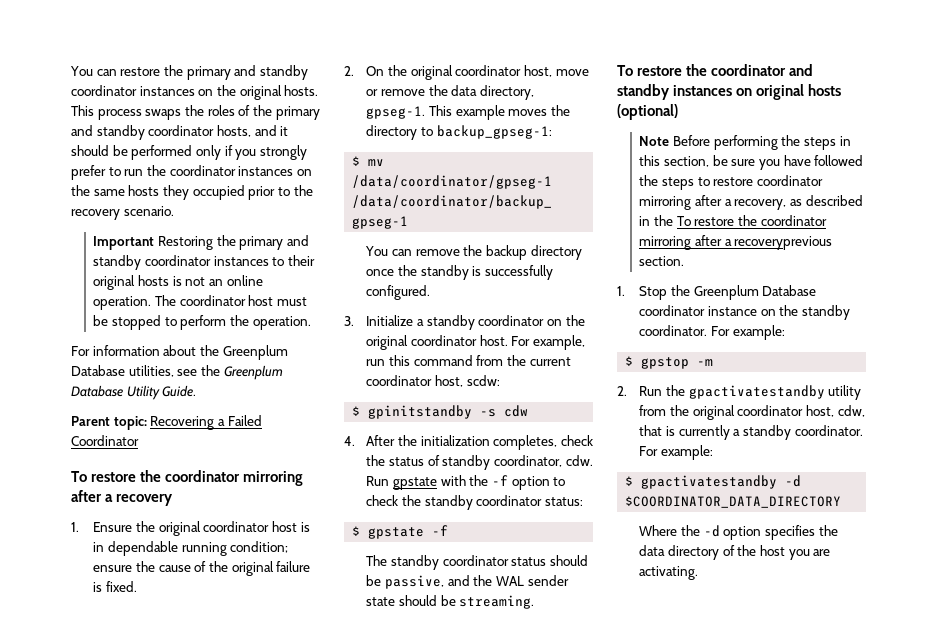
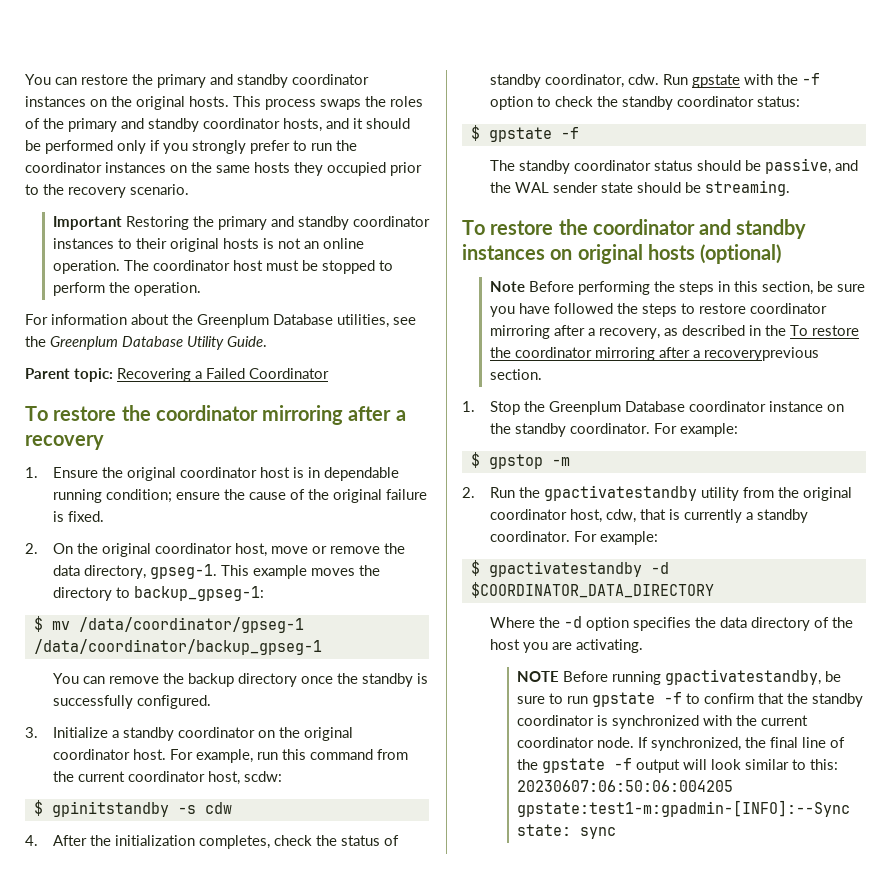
(699, 573) none -> [517,669,842,685] [517,692,864,707] [517,715,809,729] [517,737,846,751] [517,758,839,773] [517,780,734,792] [517,800,851,817] [517,824,617,839] // NOTE Before running gpactivatestandby, be sure to run gpstate -f to confirm that the standby coordinator is synchronized with the current coordinator node. If synchronized, the final line of the gpstate -f output will look similar to this: 20230607:06:50:06:004205 gpstate:test1-m:gpadmin-[INFO]:--Sync state: sync

